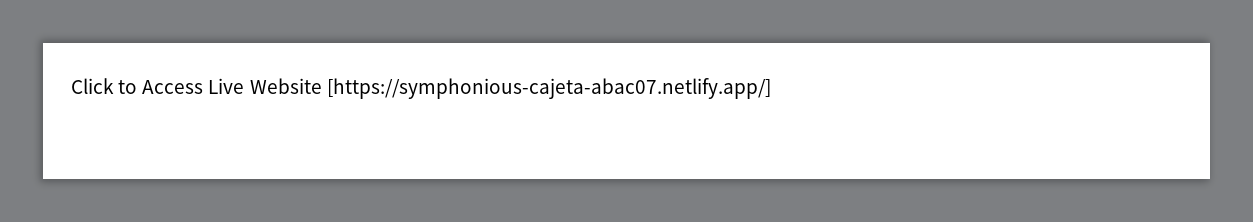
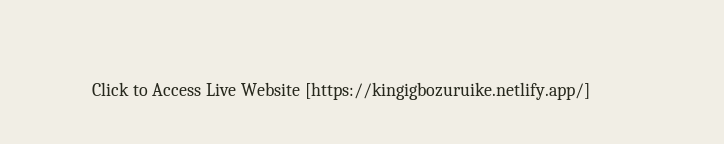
[326,78,771,99] [https://symphonious-cajeta-abac07.netlify.app/] -> [304,82,590,100] [https://kingigbozuruike.netlify.app/]

